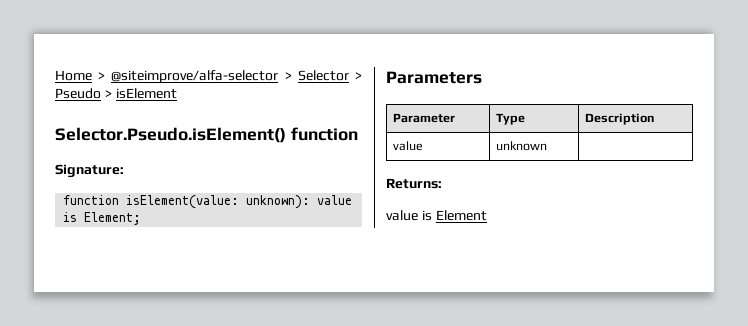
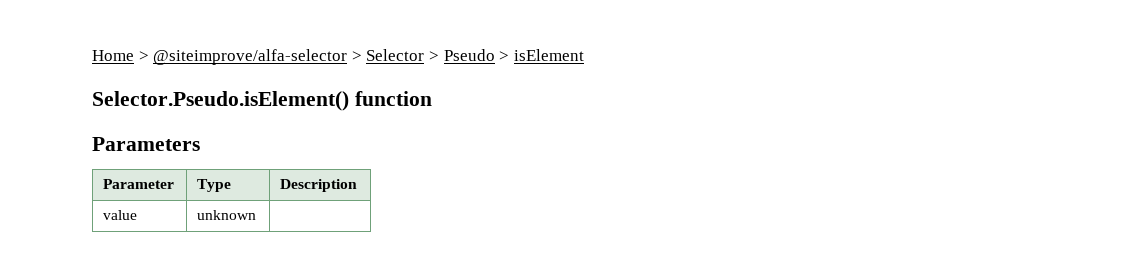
[55,164,124,178] [63,195,353,209] [63,212,142,225] // Signature: // function isElement(value: unknown): value is Element; -> (432, 98) none
[386,178,442,189] [386,210,487,221] // Returns: // value is Element -> (257, 215) none

